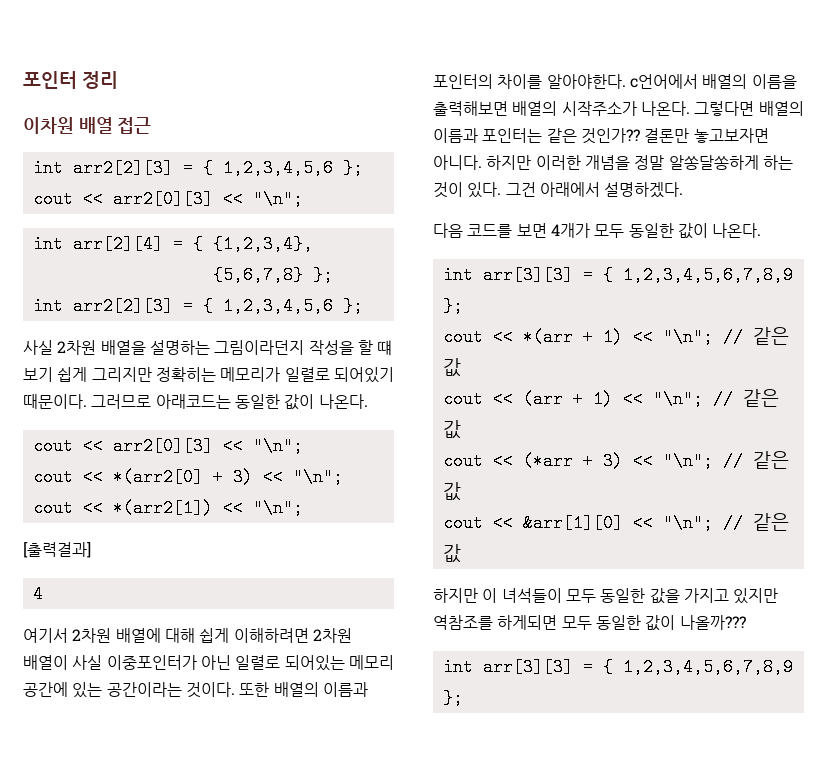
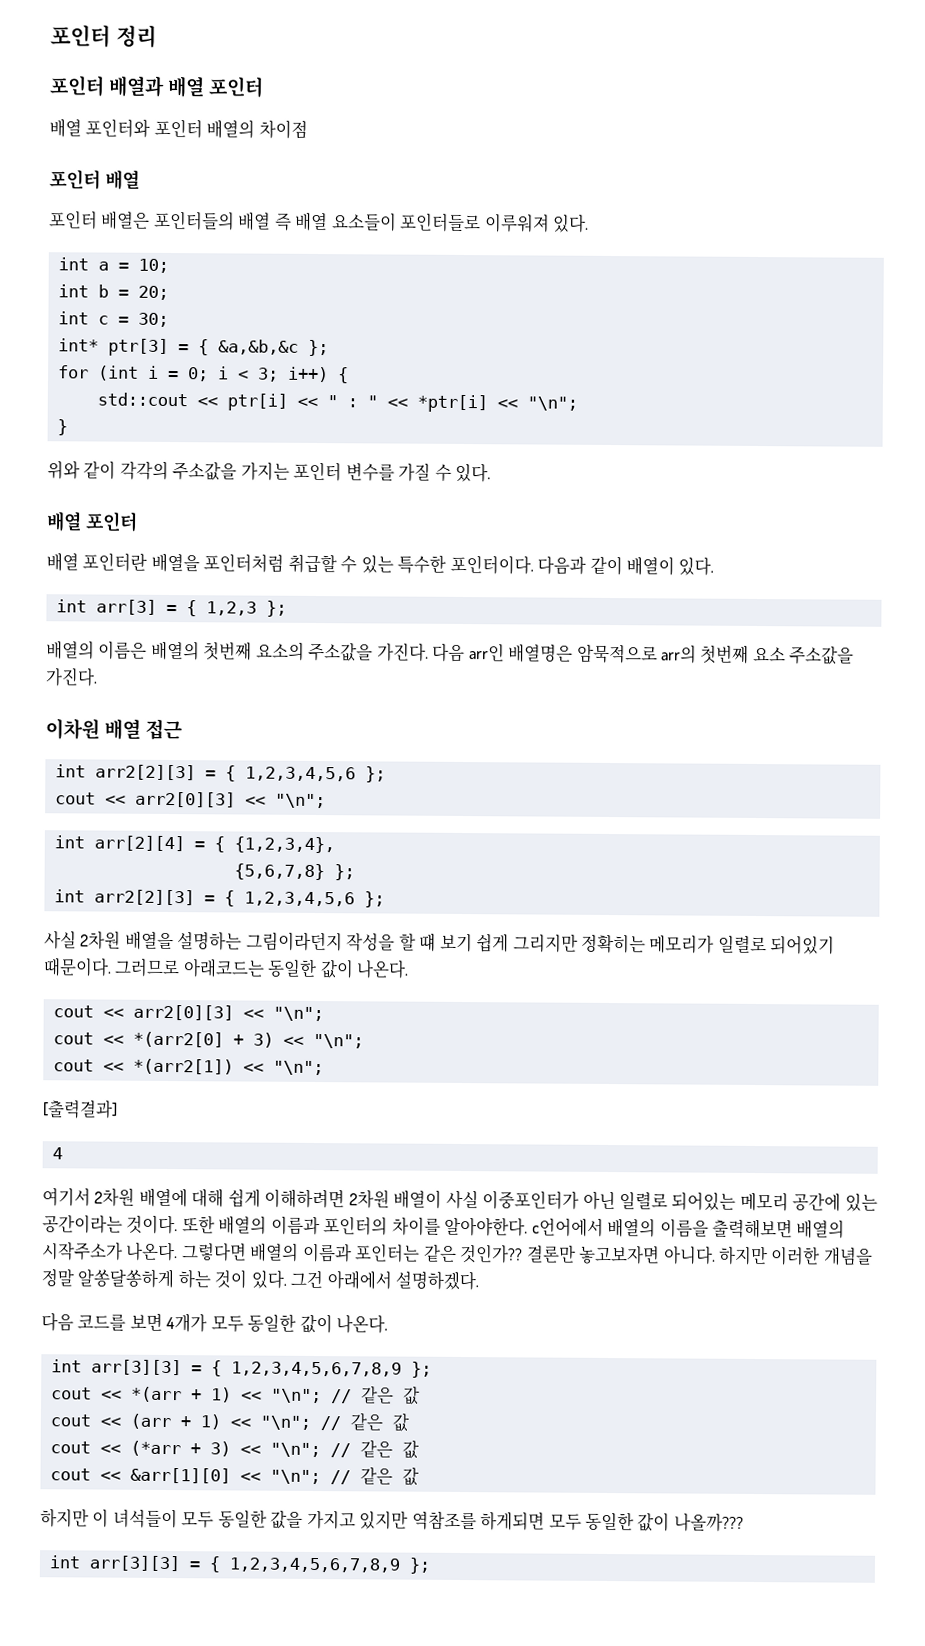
(118, 80) none -> [49,75,265,98] [49,118,308,139] [49,169,140,190] [49,210,590,233] [57,257,169,273] [57,284,169,300] [57,311,169,327] [57,338,329,357] [57,365,349,384] [96,392,578,413] [56,419,68,436] [47,460,492,483] [46,511,138,532] [46,552,715,576] [55,599,287,617] [46,640,855,665] [45,667,98,687] // 포인터 배열과 배열 포인터 // 배열 포인터와 포인터 배열의 차이점 // 포인터 배열 // 포인터 배열은 포인터들의 배열 즉 배열 요소들이 포인터들로 이루워져 있다. // int a = 10; // int b = 20; // int c = 30; // int* ptr[3] = { &a,&b,&c }; // for (int i = 0; i < 3; i++) { // std::cout << ptr[i] << " : " << *ptr[i] << "\n"; // } // 위와 같이 각각의 주소값을 가지는 포인터 변수를 가질 수 있다. // 배열 포인터 // 배열 포인터란 배열을 포인터처럼 취급할 수 있는 특수한 포인터이다. 다음과 같이 배열이 있다. // int arr[3] = { 1,2,3 }; // 배열의 이름은 배열의 첫번째 요소의 주소값을 가진다. 다음 arr인 배열명은 암묵적으로 arr의 첫번째 요소 주소값을 가진다.

